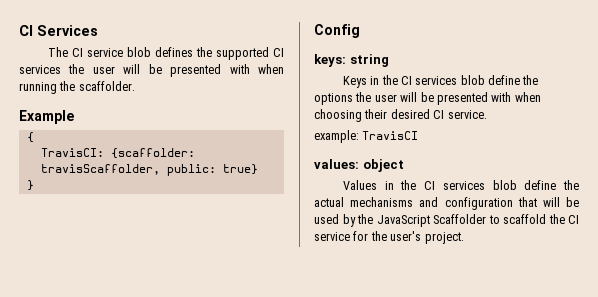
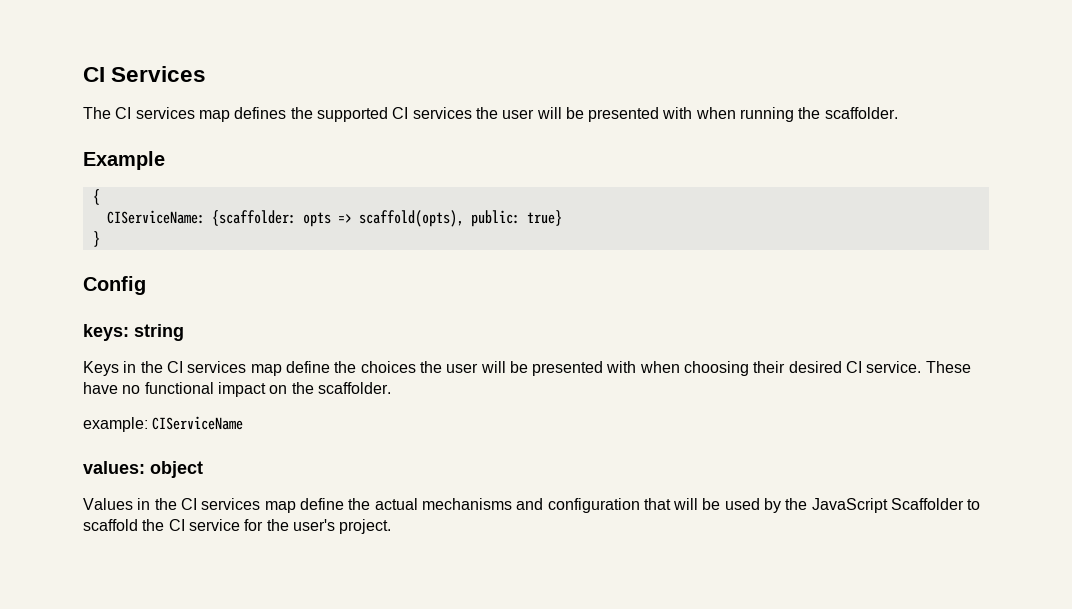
[86,47,151,57] service blob -> [135,107,230,122] services map
[40,148,195,159] [40,164,160,175] TravisCI: {scaffolder: travisScaffolder, -> [106,210,464,227] CIServiceName: {scaffolder: opts => scaffold(opts),
[460,75,539,85] [314,93,353,105] blob define the options -> [250,361,416,376] map define the choices
(487, 114) none -> [925,361,971,373] [83,382,391,397] These have no functional impact on the scaffolder.
[362,131,419,140] TravisCI -> [152,416,244,430] CIServiceName
[492,180,517,190] blob -> [264,501,296,513] map

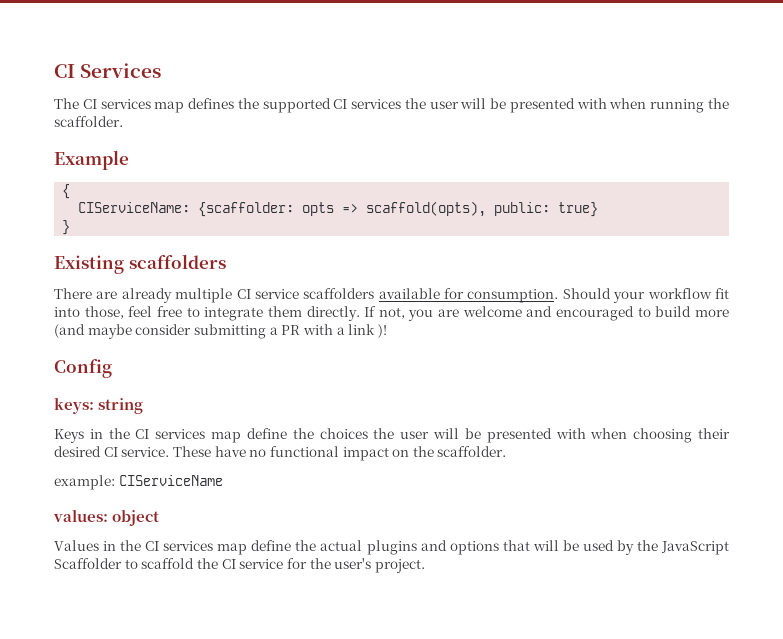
(100, 239) none -> [54,254,226,274] [54,288,729,303] [54,306,729,321] [54,324,387,339] // Existing scaffolders // There are already multiple CI service scaffolders available for consumption. Should your workflow fit into those, feel free to integrate them directly. If not, you are welcome and encouraged to build more (and maybe consider submitting a PR with a link )!
[421,498,640,513] mechanisms and configuration -> [366,540,499,555] plugins and options

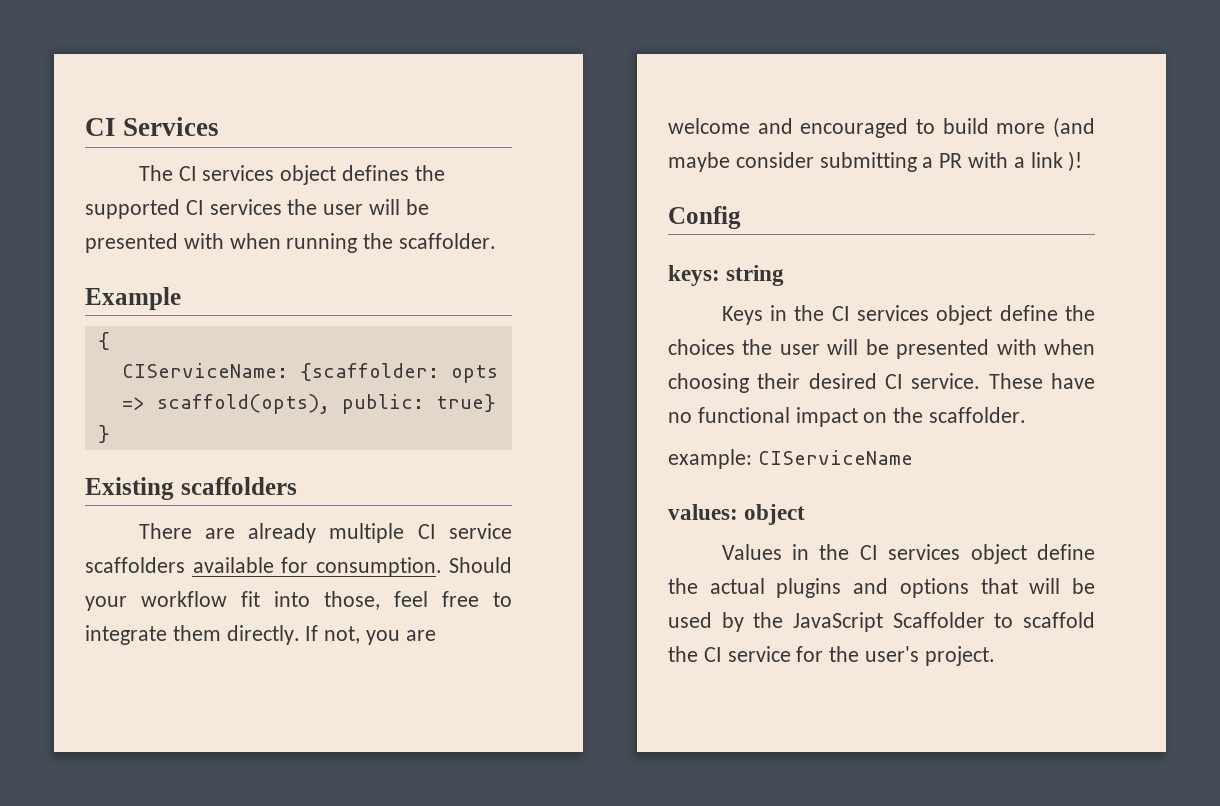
[154,101,185,113] map -> [280,165,337,185] object
[211,431,242,443] map -> [936,305,993,325] object
[217,543,248,555] map -> [970,544,1027,564] object

